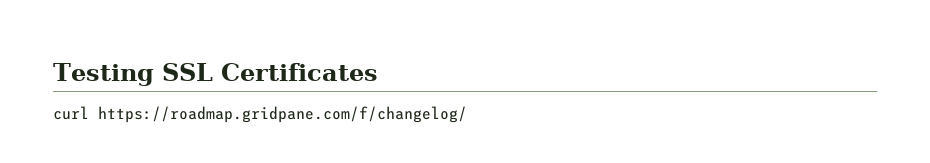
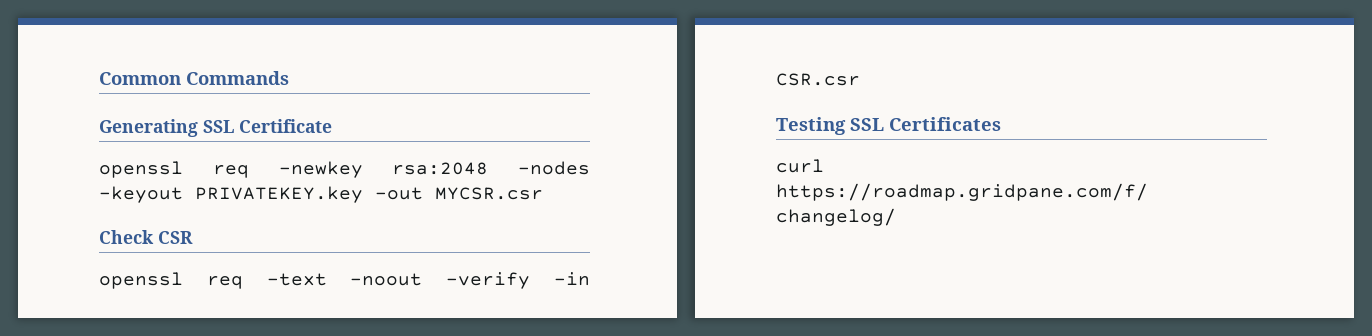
(53, 74) none -> [99,71,289,85] [99,119,332,137] [99,161,590,178] [99,186,543,203] [99,230,193,244] [99,272,590,289] [776,73,860,86] Common Commands // Generating SSL Certificate // openssl req -newkey rsa:2048 -nodes -keyout PRIVATEKEY.key -out MYCSR.csr // Check CSR // openssl req -text -noout -verify -in CSR.csr //

